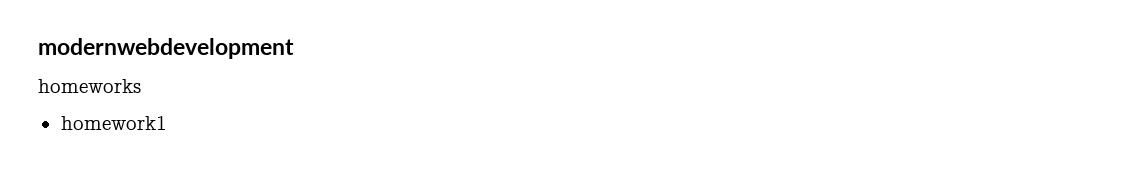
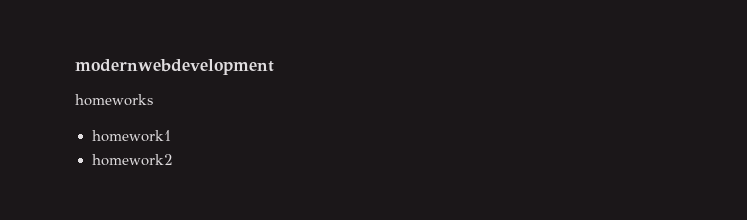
(167, 123) none -> [91,154,173,166] // homework2

